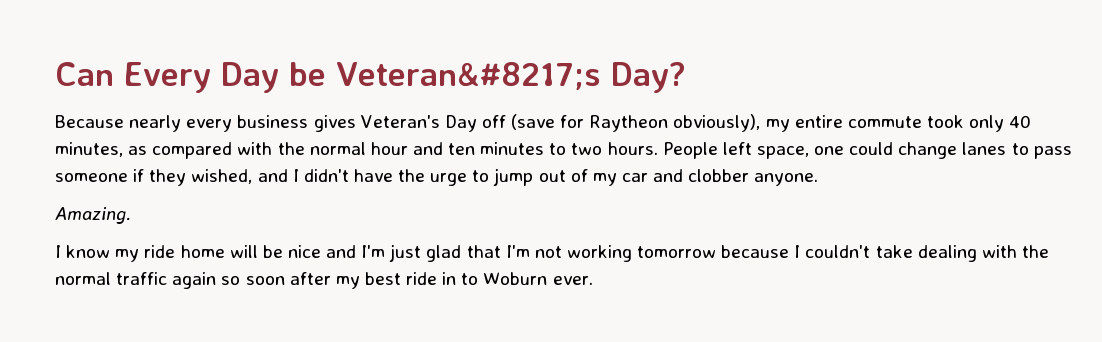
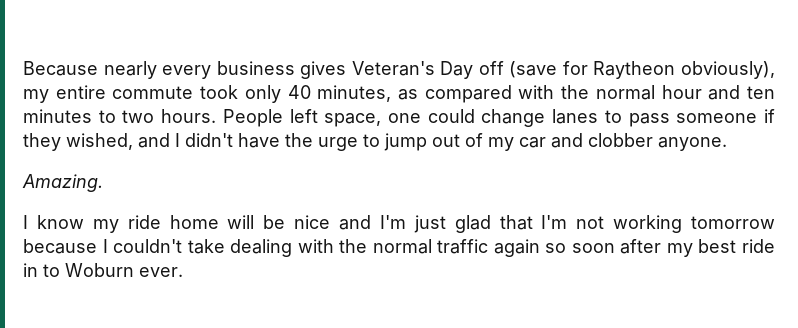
[55,62,686,93] Can Every Day be Veteran&#8217;s Day? // -> (23, 68) none

